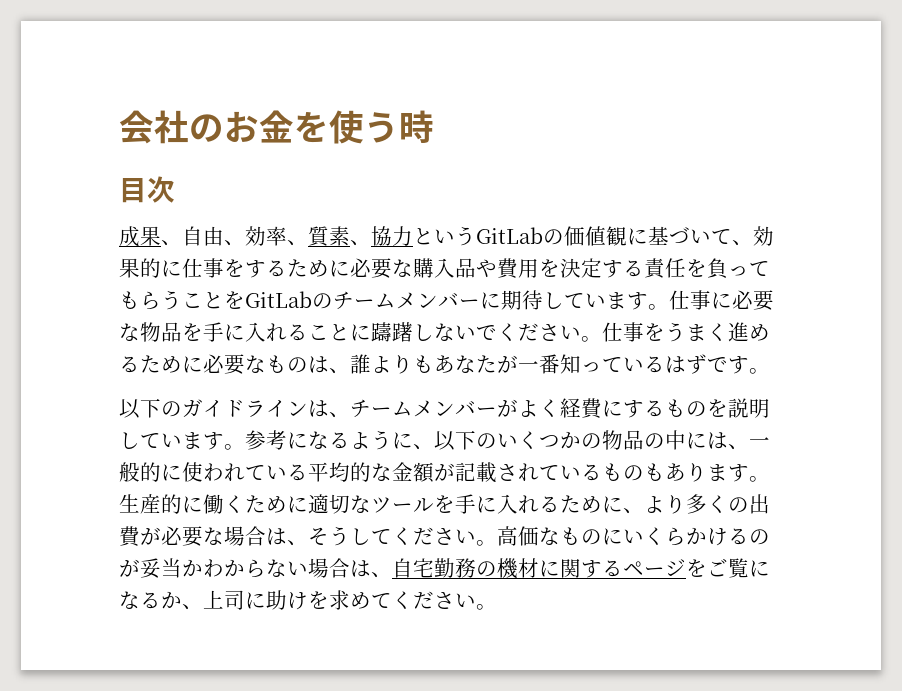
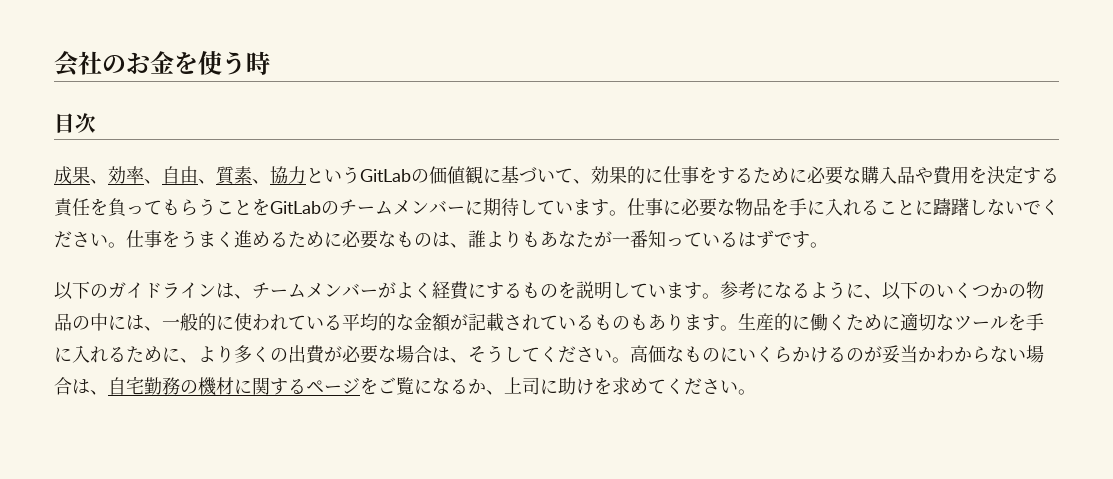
[182,226,287,246] 自由、効率 -> [108,166,198,184] 効率、自由

